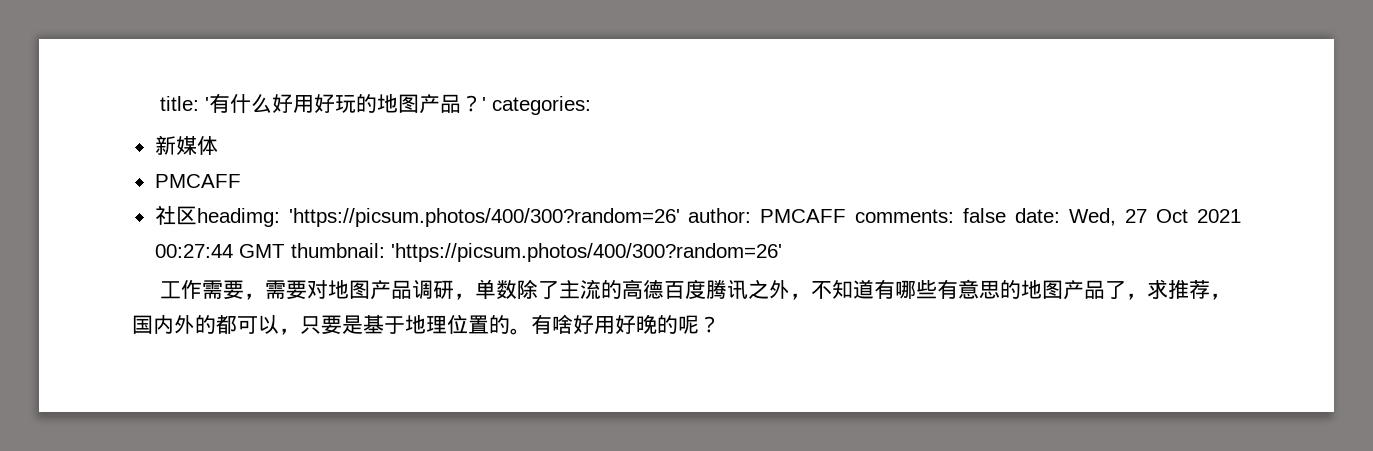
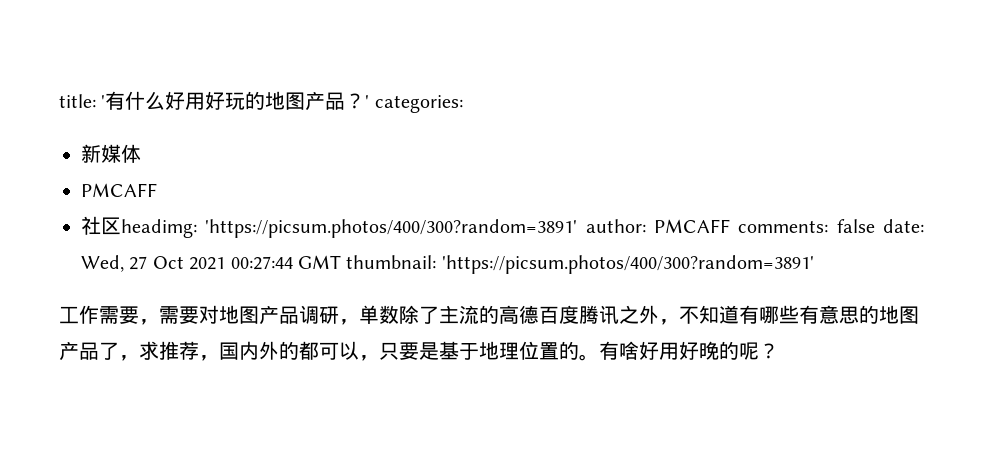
[288,208,680,227] 'https://picsum.photos/400/300?random=26' -> [205,219,578,238] 'https://picsum.photos/400/300?random=3891'
[390,243,782,262] 'https://picsum.photos/400/300?random=26' -> [441,255,814,274] 'https://picsum.photos/400/300?random=3891'

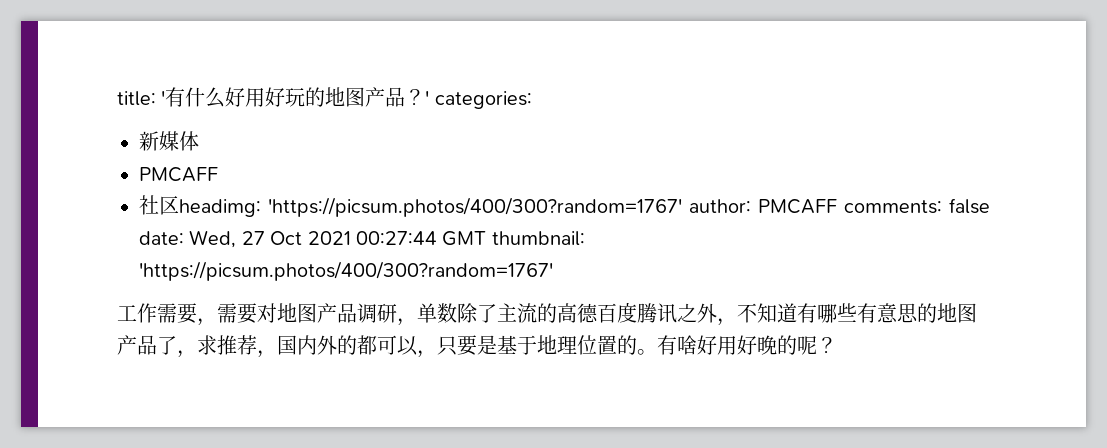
[205,219,578,238] 'https://picsum.photos/400/300?random=3891' -> [268,197,682,217] 'https://picsum.photos/400/300?random=1767'
[441,255,814,274] 'https://picsum.photos/400/300?random=3891' -> [139,261,553,281] 'https://picsum.photos/400/300?random=1767'

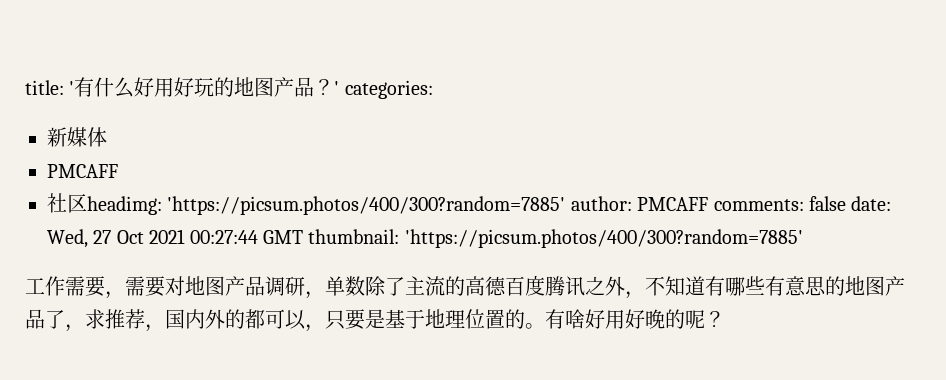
[268,197,682,217] 'https://picsum.photos/400/300?random=1767' -> [167,196,566,215] 'https://picsum.photos/400/300?random=7885'
[139,261,553,281] 'https://picsum.photos/400/300?random=1767' -> [404,229,803,248] 'https://picsum.photos/400/300?random=7885'

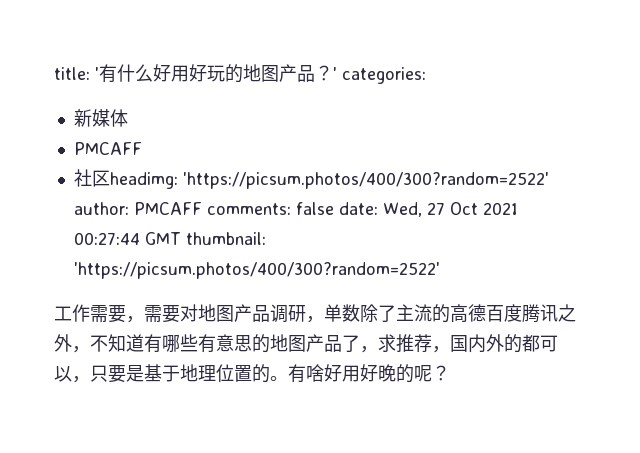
[167,196,566,215] 'https://picsum.photos/400/300?random=7885' -> [182,172,549,189] 'https://picsum.photos/400/300?random=2522'
[404,229,803,248] 'https://picsum.photos/400/300?random=7885' -> [73,262,440,279] 'https://picsum.photos/400/300?random=2522'

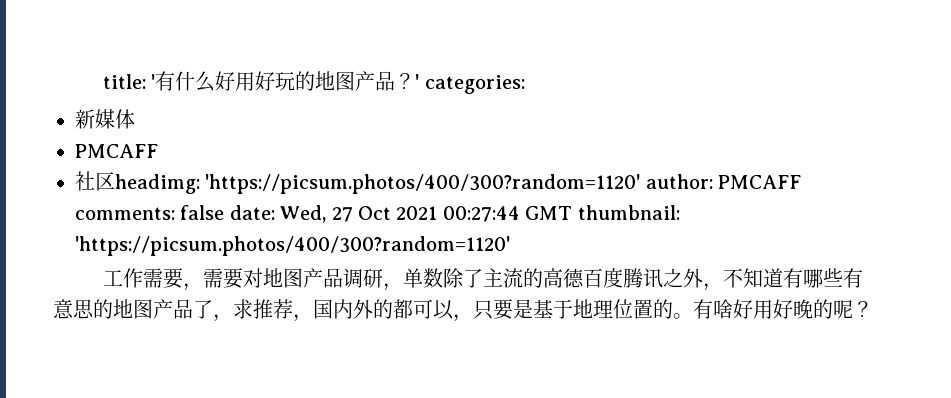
[182,172,549,189] 'https://picsum.photos/400/300?random=2522' -> [205,174,641,194] 'https://picsum.photos/400/300?random=1120'
[73,262,440,279] 'https://picsum.photos/400/300?random=2522' -> [75,236,510,256] 'https://picsum.photos/400/300?random=1120'

